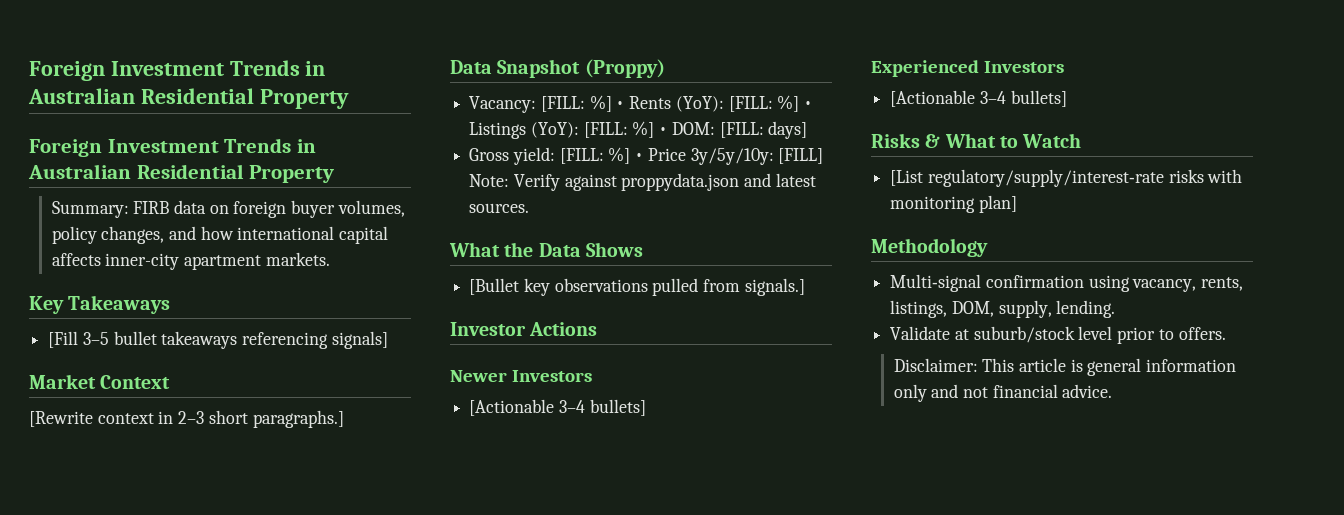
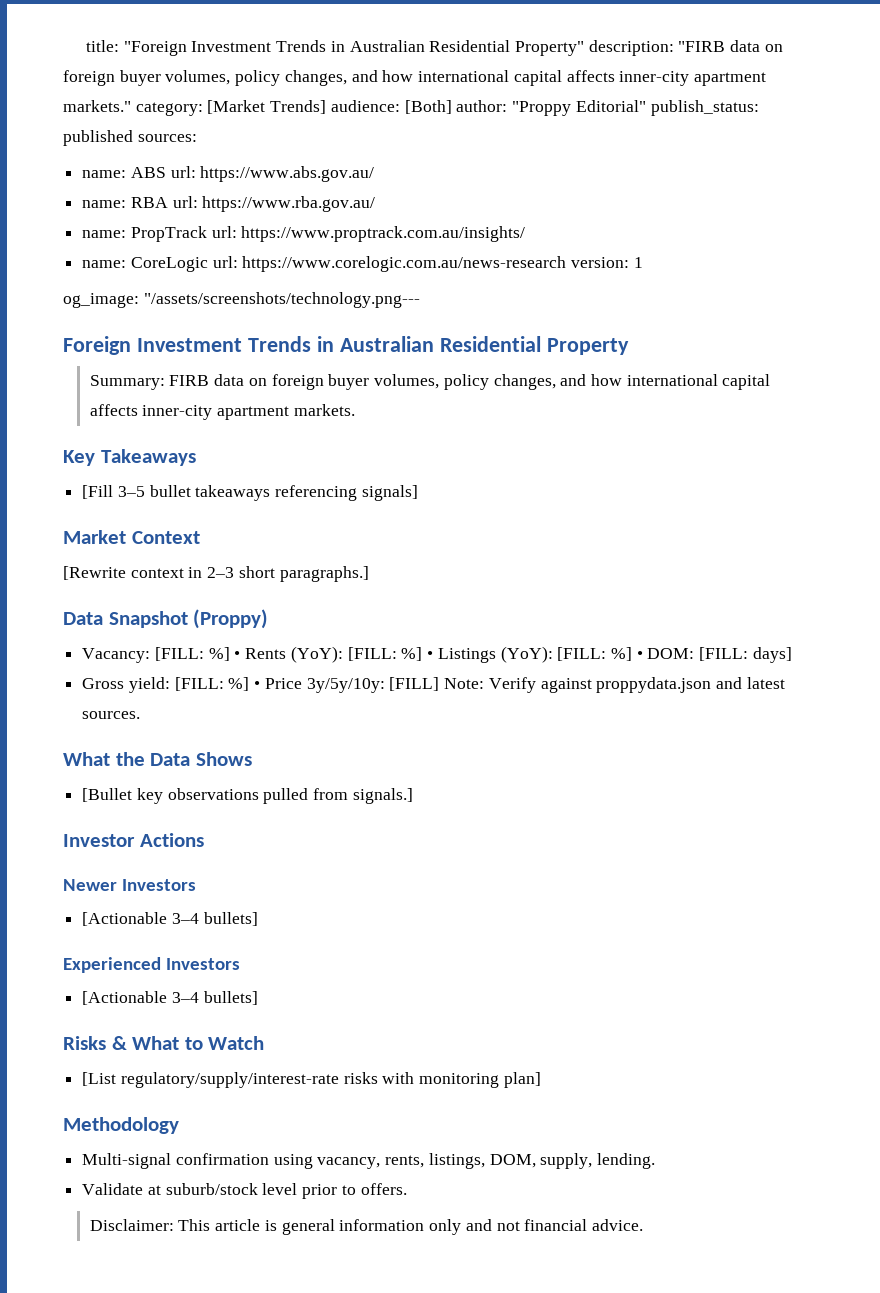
[29,60,326,81] [28,88,349,109] Foreign Investment Trends in Australian Residential Property -> [85,40,783,56] [63,70,766,86] [63,100,759,116] [63,130,197,146] [82,166,375,182] [82,196,376,212] [82,226,526,242] [82,256,643,272] [63,292,420,308] title: "Foreign Investment Trends in Australian Residential Property" description: "FIRB data on foreign buyer volumes, policy changes, and how international capital affects inner-city apartment markets." category: [Market Trends] audience: [Both] author: "Proppy Editorial" publish_status: published sources: // name: ABS url: https://www.abs.gov.au/ // name: RBA url: https://www.rba.gov.au/ // name: PropTrack url: https://www.proptrack.com.au/insights/ // name: CoreLogic url: https://www.corelogic.com.au/news-research version: 1 // og_image: "/assets/screenshots/technology.png---

